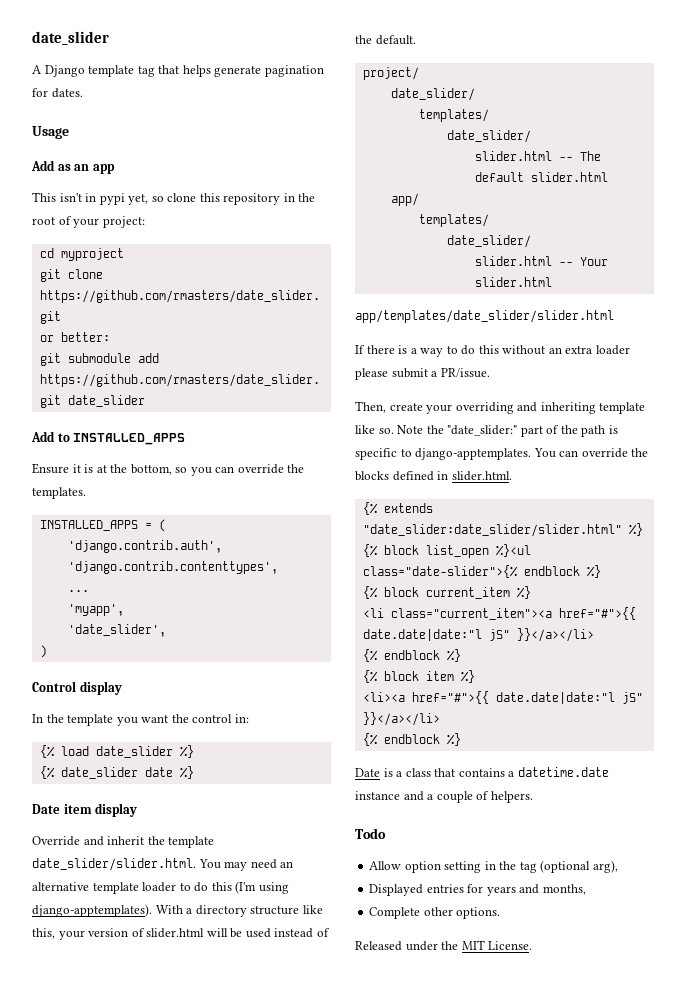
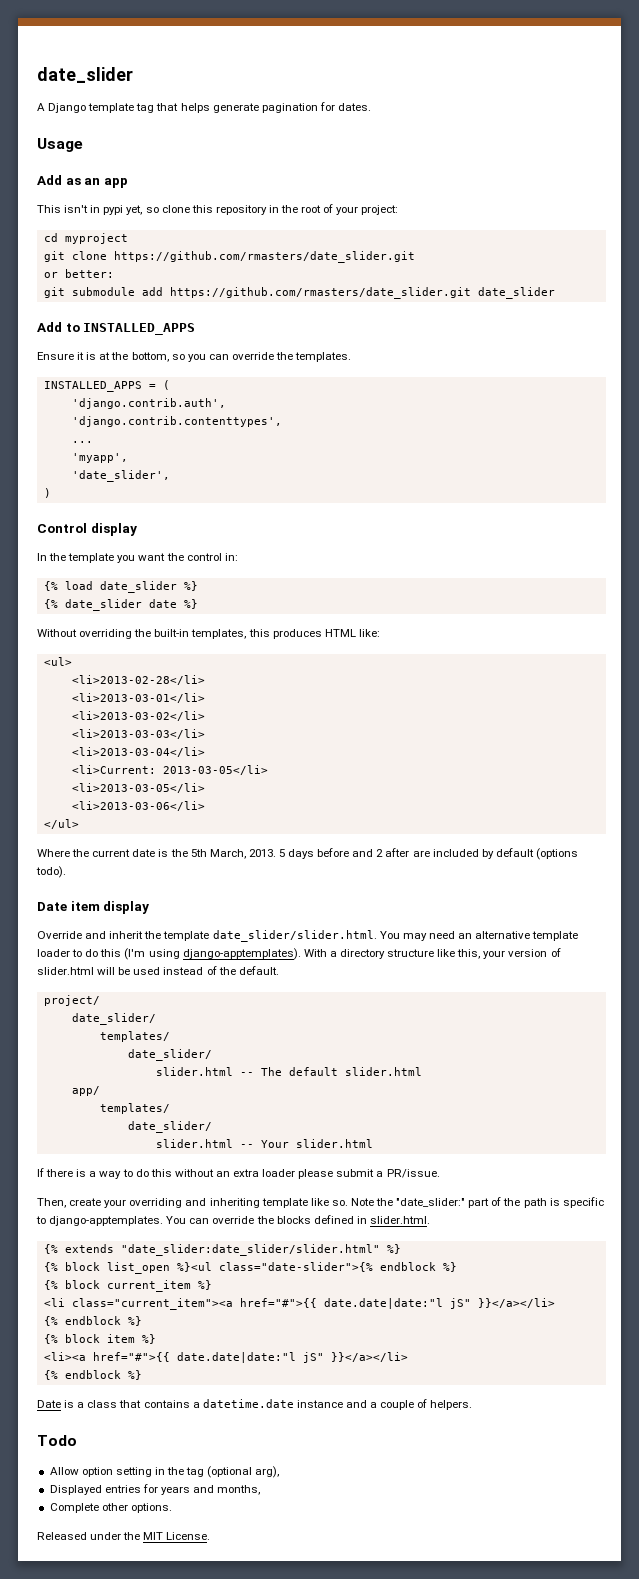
(194, 772) none -> [37,629,380,639] [43,657,72,666] [71,675,205,685] [71,693,205,703] [71,711,205,721] [71,729,205,739] [71,747,205,757] [71,765,268,775] [71,783,205,793] [71,801,205,811] [43,819,79,829] [37,848,578,860] [36,866,66,878] // Without overriding the built-in templates, this produces HTML like: // <ul> // <li>2013-02-28</li> // <li>2013-03-01</li> // <li>2013-03-02</li> // <li>2013-03-03</li> // <li>2013-03-04</li> // <li>Current: 2013-03-05</li> // <li>2013-03-05</li> // <li>2013-03-06</li> // </ul> // Where the current date is the 5th March, 2013. 5 days before and 2 after are included by default (options todo).
[355,310,614,323] // app/templates/date_slider/slider.html -> (373, 1143) none

